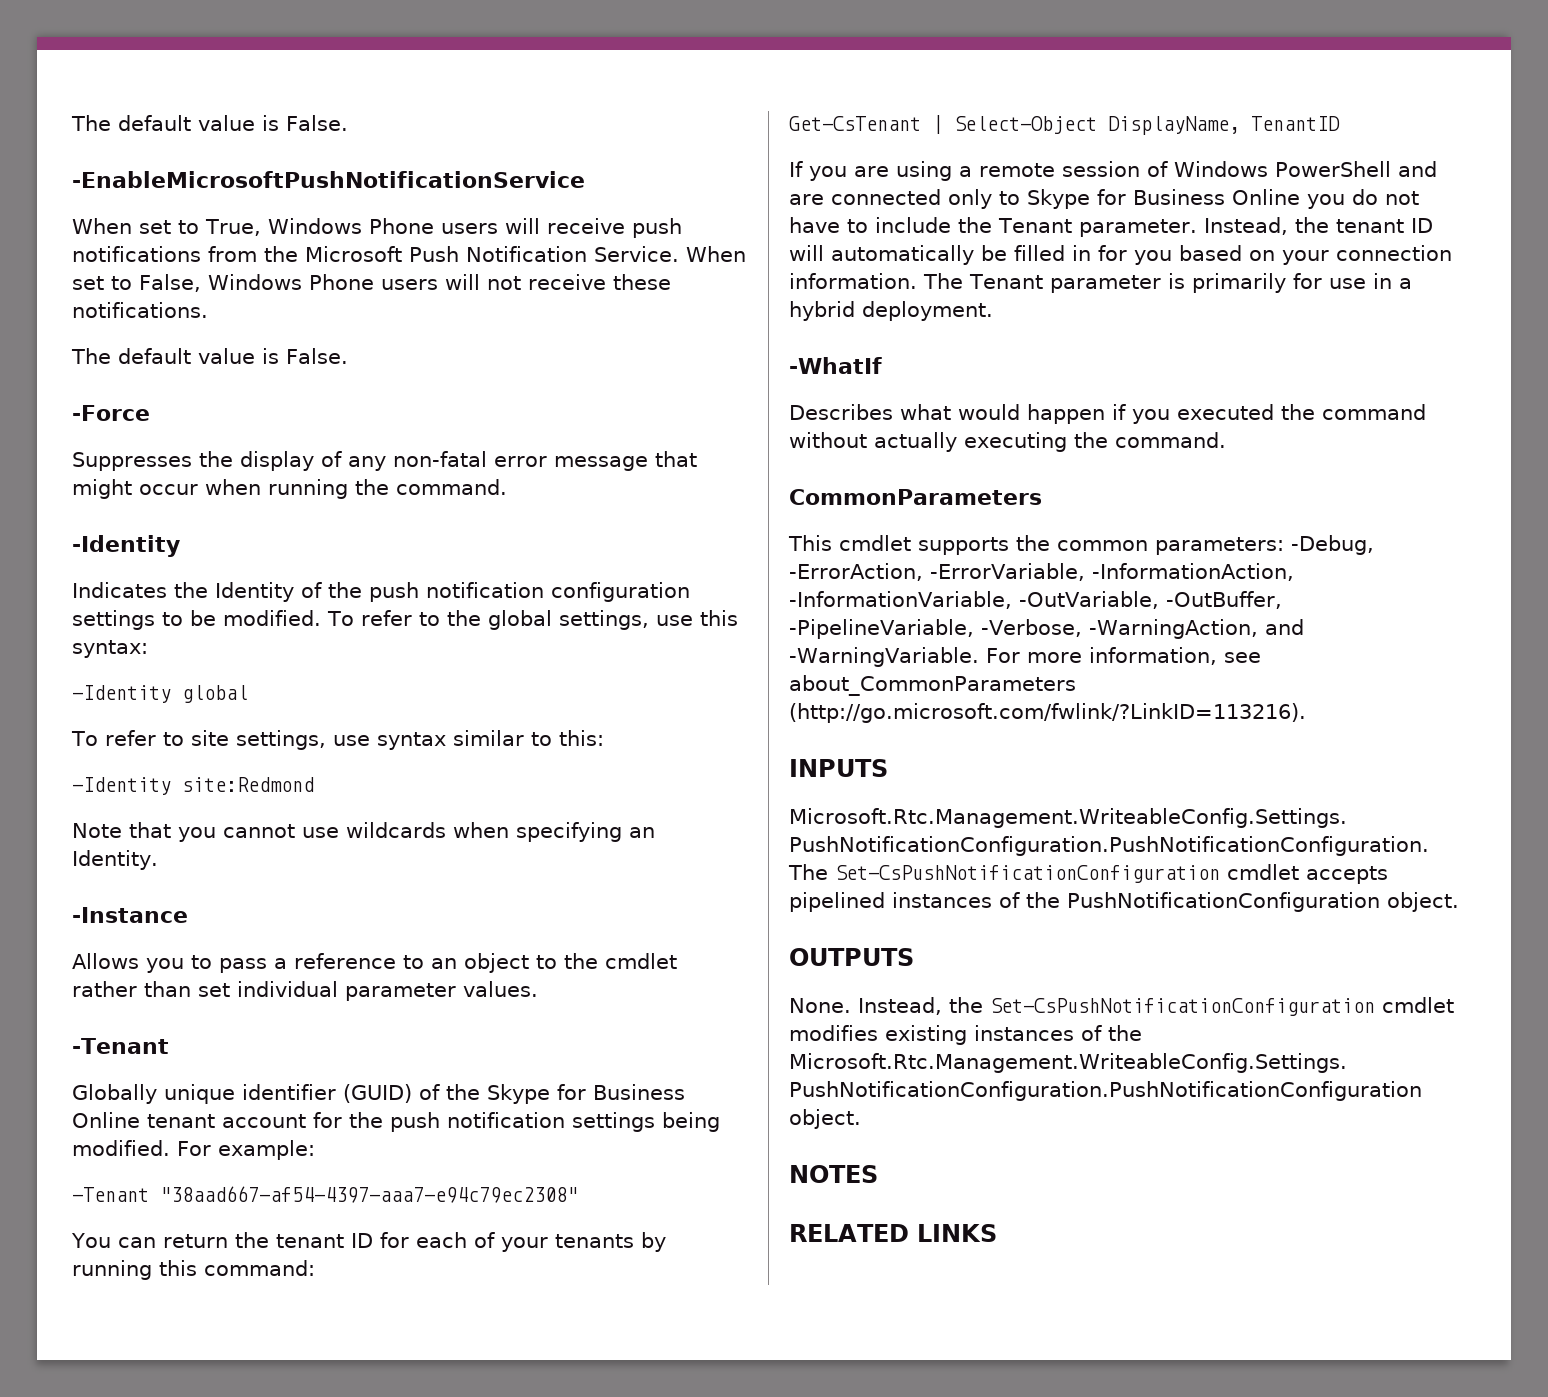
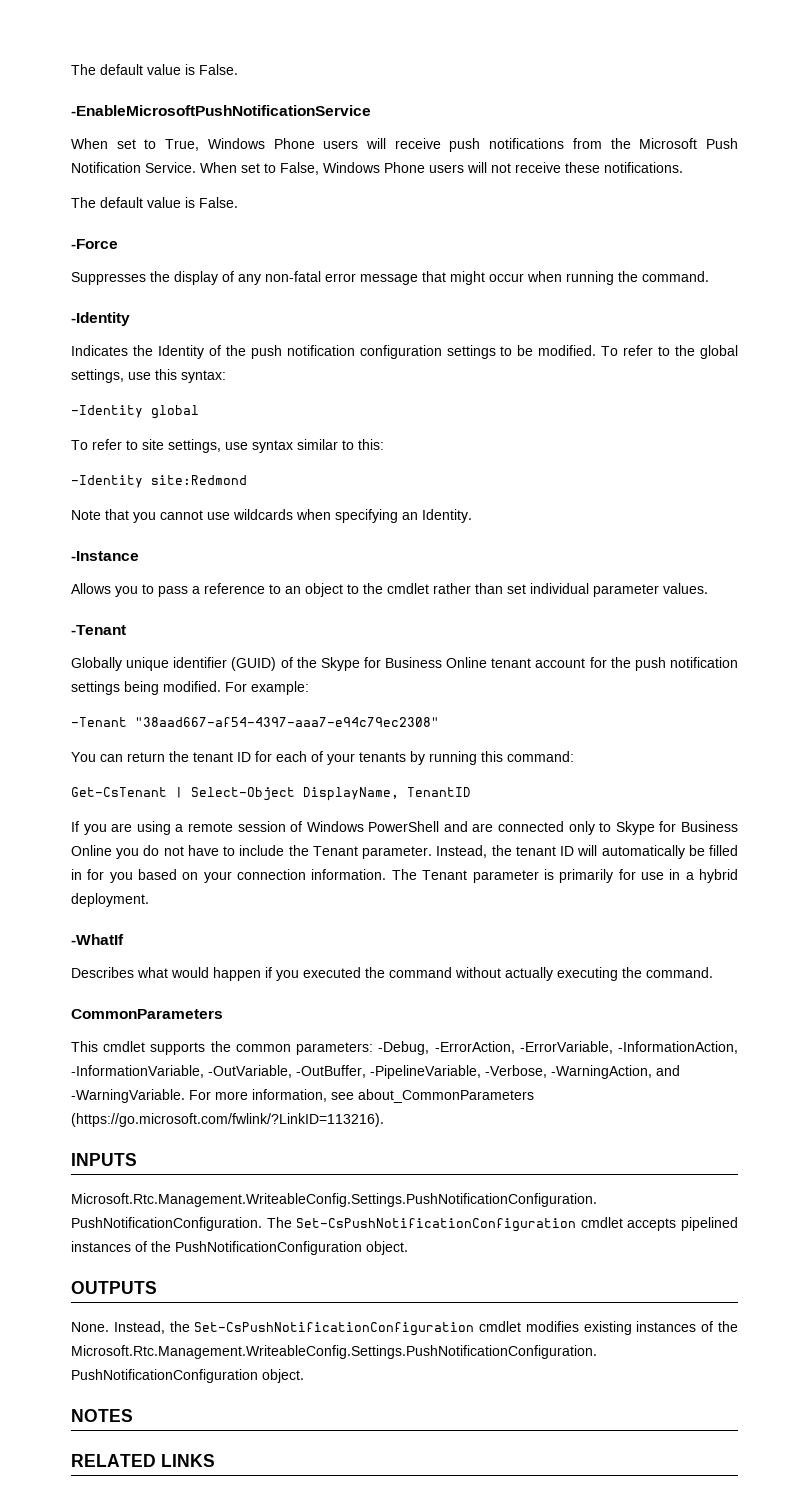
[789,703,1306,723] (http://go.microsoft.com/fwlink/?LinkID=113216). -> [71,1113,384,1127] (https://go.microsoft.com/fwlink/?LinkID=113216).

